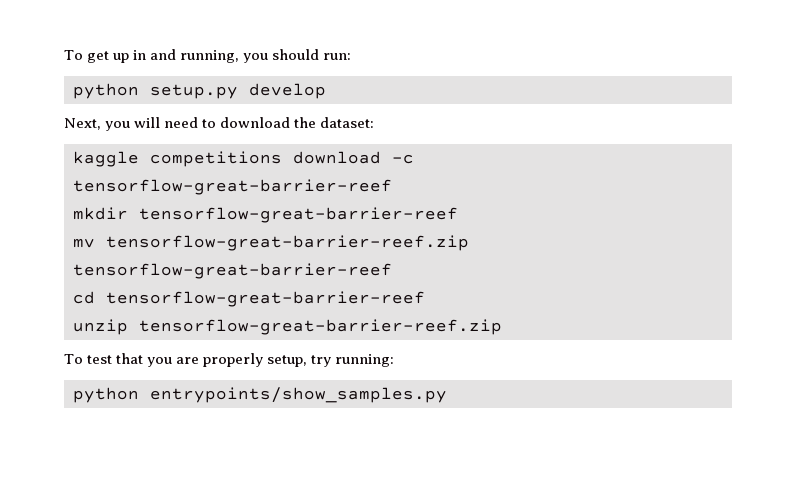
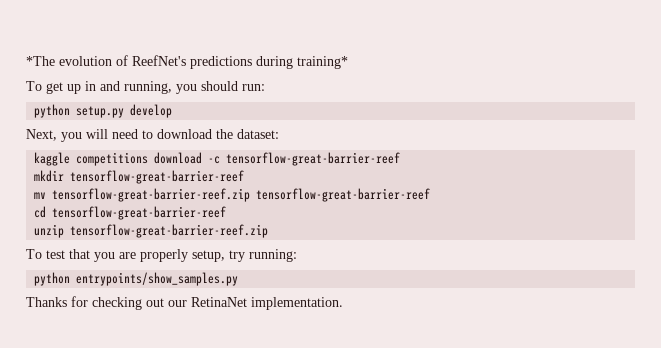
(64, 55) none -> [26,55,348,69] *The evolution of ReefNet's predictions during training* //
(447, 395) none -> [26,296,343,310] // Thanks for checking out our RetinaNet implementation.

